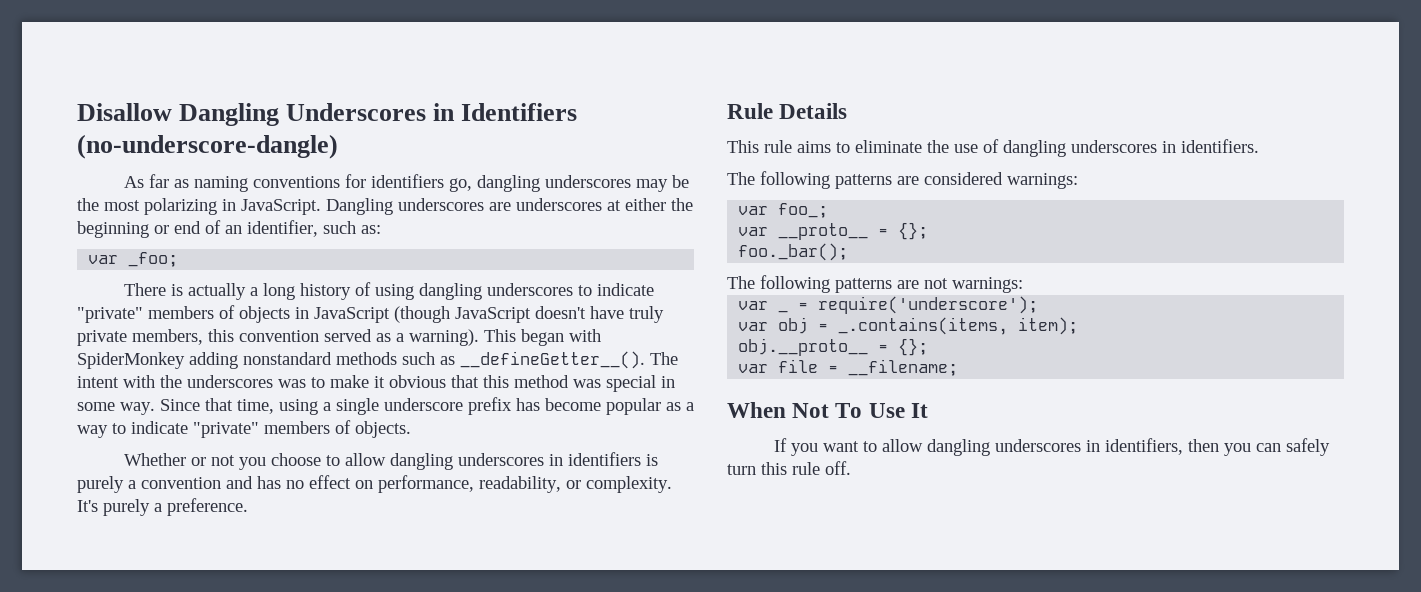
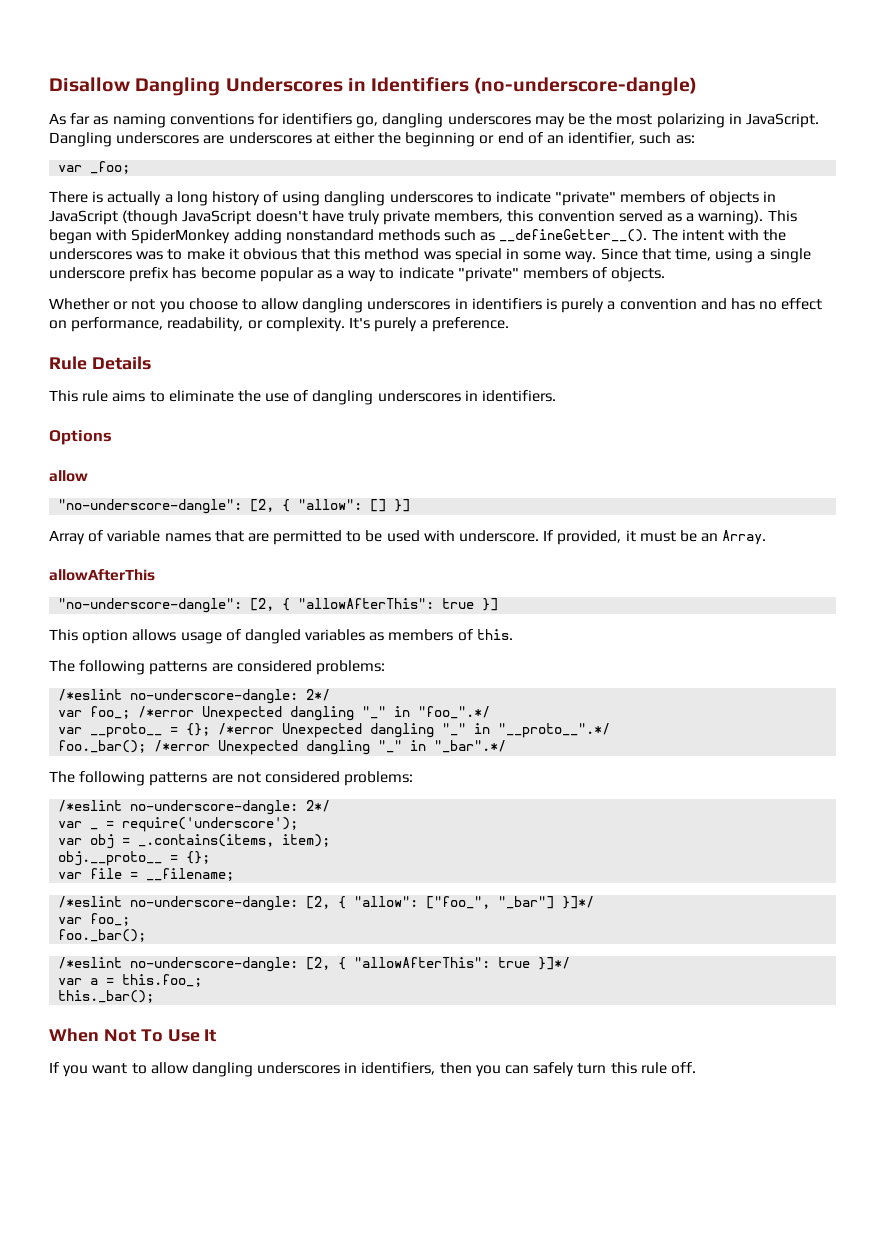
(1259, 146) none -> [49,430,112,445] [49,470,88,482] [58,499,411,514] [49,530,767,545] [49,569,155,581] [58,598,499,613] [49,629,513,644] // Options // allow // "no-underscore-dangle": [2, { "allow": [] }] // Array of variable names that are permitted to be used with underscore. If provided, it must be an Array. // allowAfterThis // "no-underscore-dangle": [2, { "allowAfterThis": true }] // This option allows usage of dangled variables as members of this.
[1007,173,1078,189] [738,203,829,218] [738,222,929,240] [738,243,849,261] warnings: // var foo_; // var __proto__ = {}; // foo._bar(); -> [315,660,385,675] [58,689,331,704] [58,706,491,721] [58,723,611,738] [58,740,507,755] problems: // /*eslint no-underscore-dangle: 2*/ // var foo_; /*error Unexpected dangling "_" in "foo_".*/ // var __proto__ = {}; /*error Unexpected dangling "_" in "__proto__".*/ // foo._bar(); /*error Unexpected dangling "_" in "_bar".*/
[952,277,1023,293] warnings: -> [264,771,414,786] [58,800,331,815] considered problems: // /*eslint no-underscore-dangle: 2*/
(959, 367) none -> [58,896,595,911] [58,913,131,926] [58,929,147,942] [58,957,571,972] [58,974,203,987] [58,990,155,1003] // /*eslint no-underscore-dangle: [2, { "allow": ["foo_", "_bar"] }]*/ // var foo_; // foo._bar(); // /*eslint no-underscore-dangle: [2, { "allowAfterThis": true }]*/ // var a = this.foo_; // this._bar();

